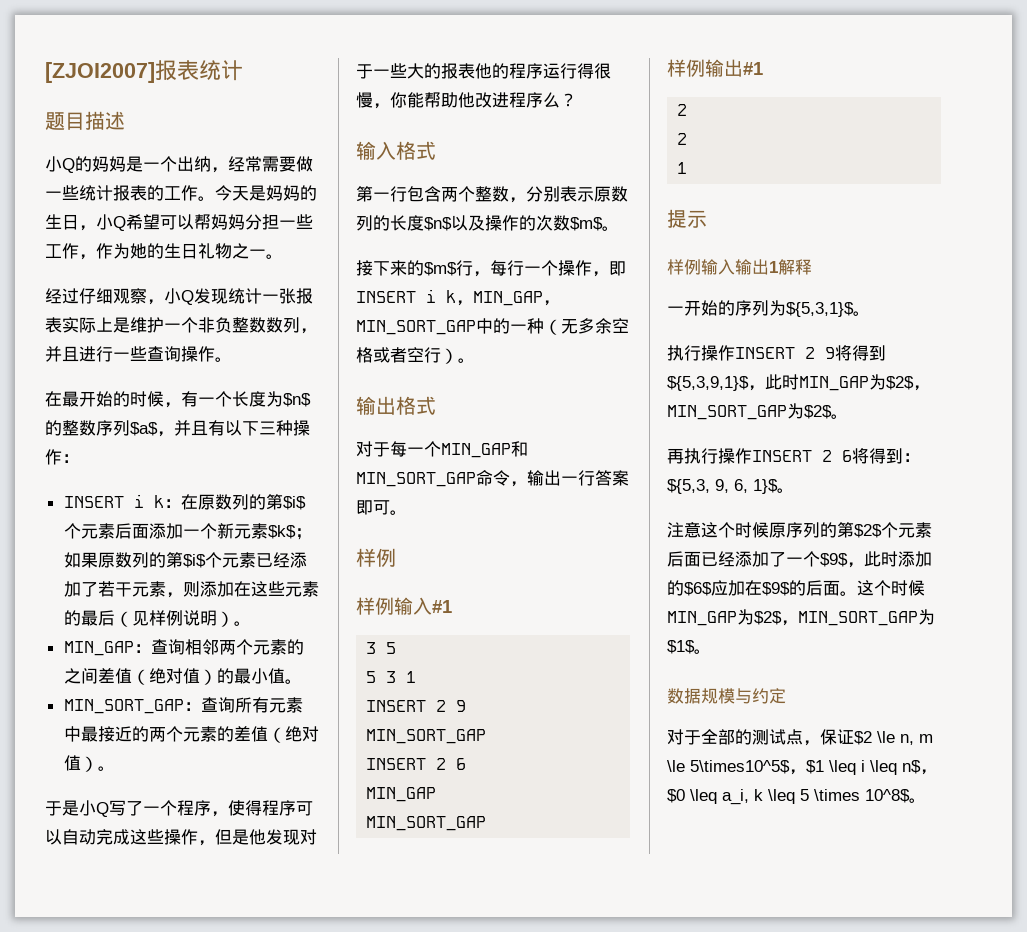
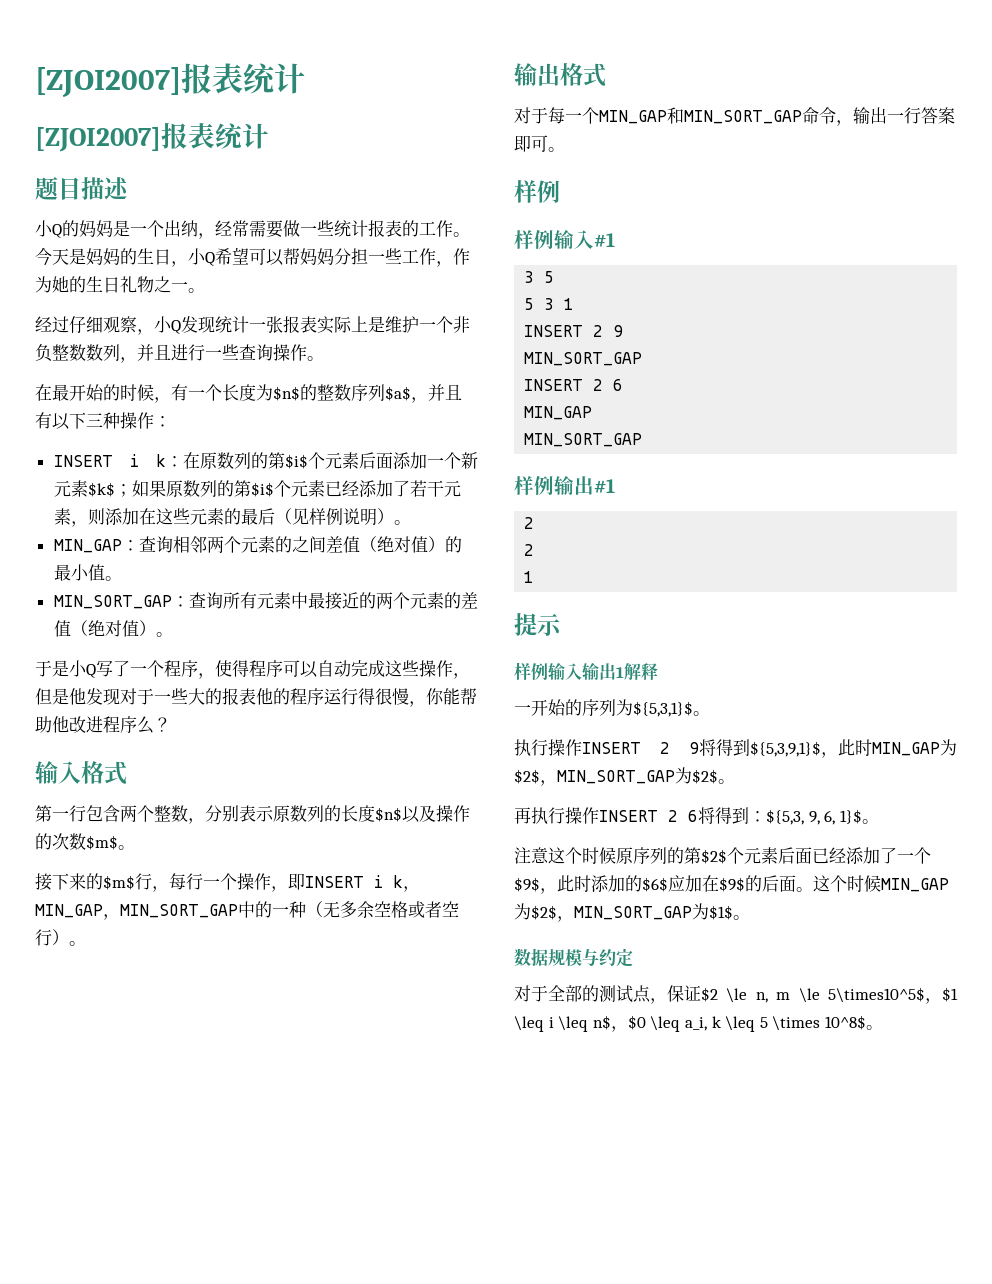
[45,60,243,83] [ZJOI2007]报表统计 -> [35,63,305,97] [35,122,269,152] [ZJOI2007]报表统计 // [ZJOI2007]报表统计

